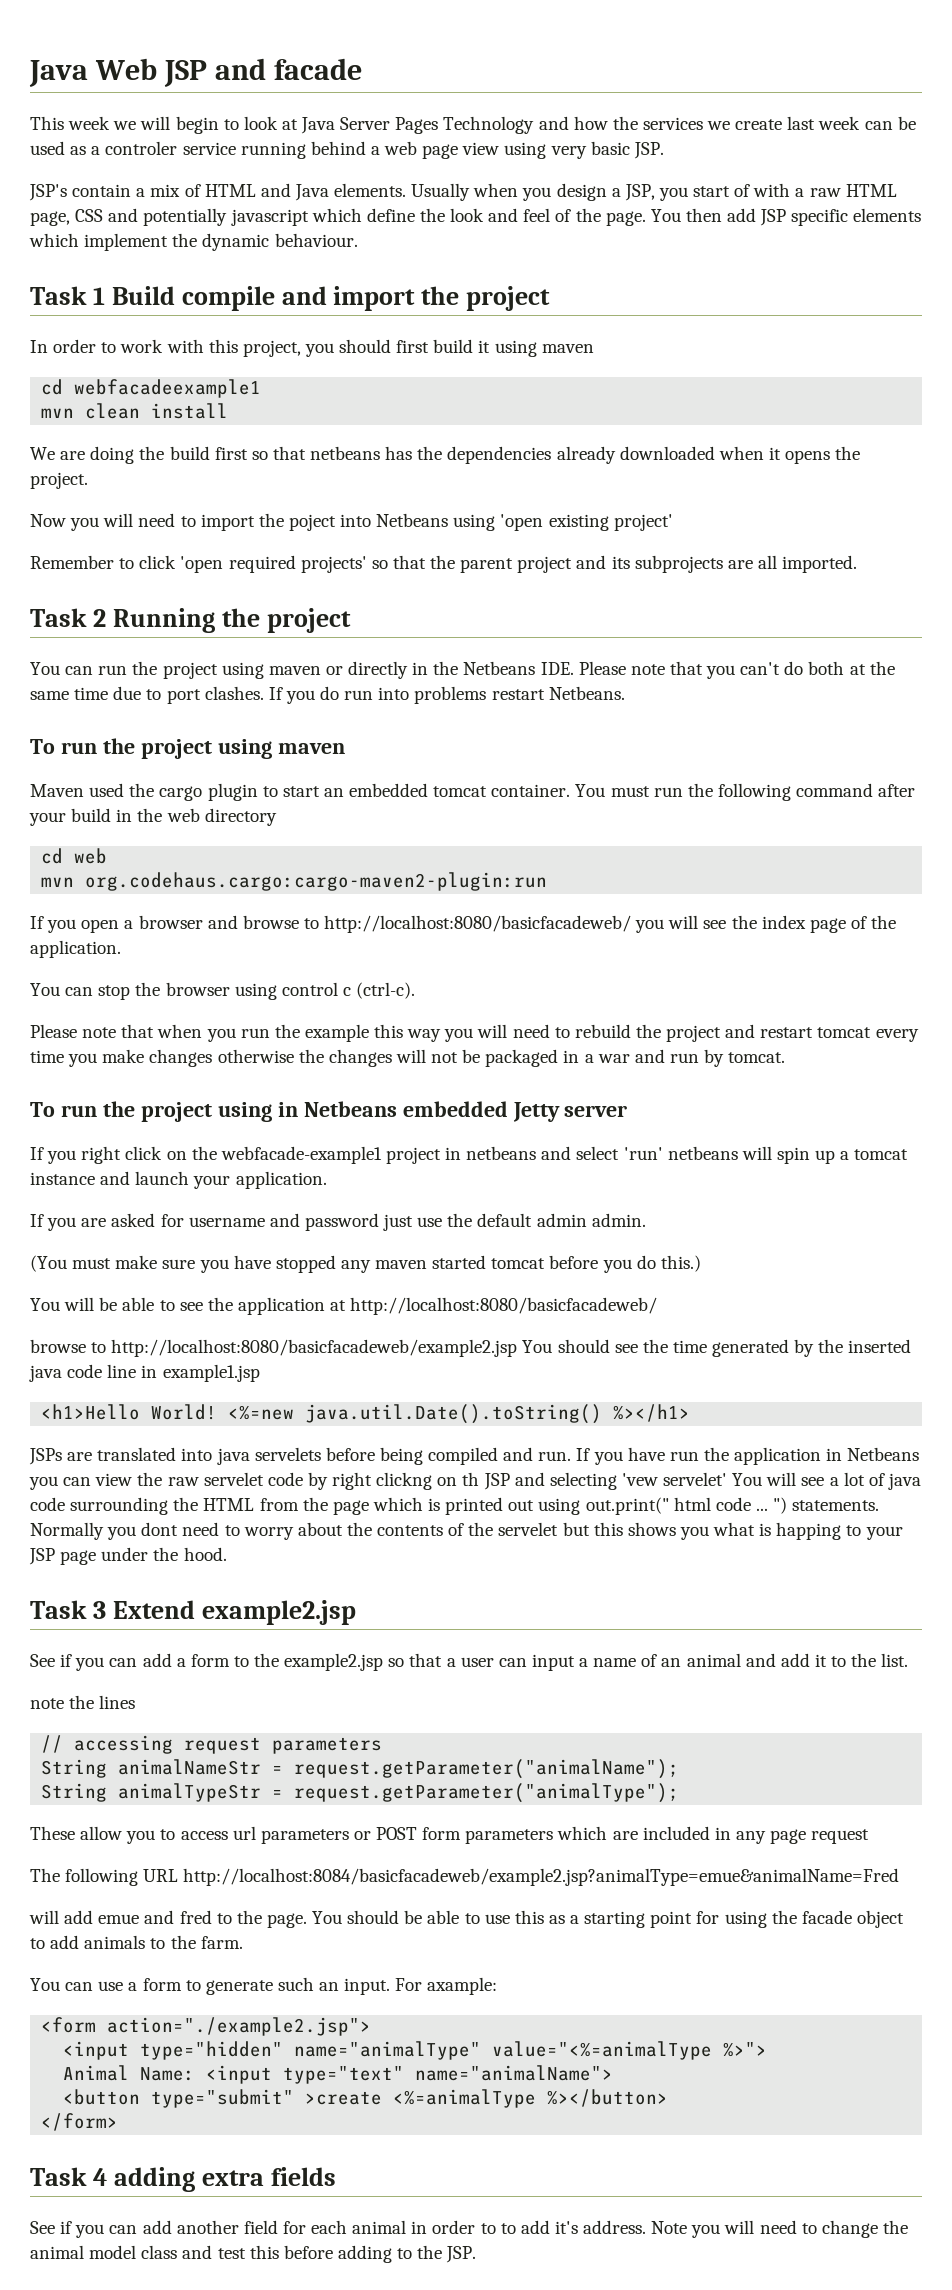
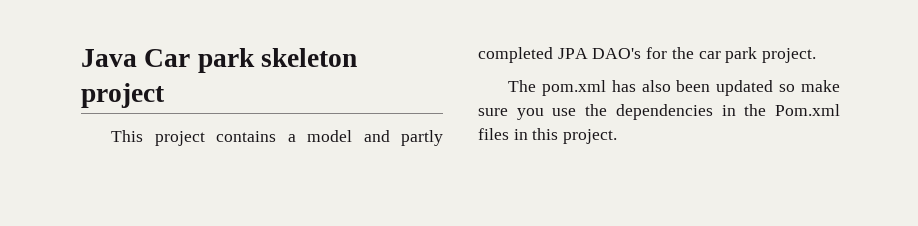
[29,58,362,87] [30,116,916,134] [30,141,664,159] [29,183,897,201] [30,208,922,226] [29,233,358,251] [30,286,551,311] [30,339,594,357] [41,379,262,398] [41,403,229,419] [30,446,861,464] [30,472,88,489] [30,513,673,531] [30,555,858,573] [30,608,351,633] [30,661,895,679] [30,686,625,704] [30,738,345,759] [30,783,916,801] [29,808,277,826] [41,848,108,864] [41,872,548,891] [30,915,897,933] [30,940,121,958] [30,982,416,1000] [30,1024,919,1042] [30,1049,786,1067] [30,1101,628,1122] [30,1146,909,1164] [30,1171,327,1189] [30,1213,646,1231] [30,1255,701,1273] [30,1297,658,1315] [30,1339,912,1357] [29,1364,260,1382] [41,1404,691,1424] [29,1447,920,1465] [29,1472,921,1490] [30,1497,880,1515] [30,1522,903,1540] [29,1547,227,1565] [30,1600,356,1625] [30,1653,909,1671] [30,1695,136,1709] [41,1735,383,1754] [41,1759,680,1779] [41,1783,680,1803] [30,1826,870,1844] [30,1868,900,1886] [29,1910,904,1928] [30,1935,243,1949] [30,1977,498,1995] [41,2017,372,2036] [63,2041,768,2060] [63,2065,614,2084] [63,2089,669,2108] [41,2113,119,2131] [30,2167,336,2192] [30,2220,908,2238] [30,2245,477,2263] Java Web JSP and facade // This week we will begin to look at Java Server Pages Technology and how the services we create last week can be used as a controler service running behind a web page view using very basic JSP. // JSP's contain a mix of HTML and Java elements. Usually when you design a JSP, you start of with a raw HTML page, CSS and potentially javascript which define the look and feel of the page. You then add JSP specific elements which implement the dynamic behaviour. // Task 1 Build compile and import the project // In order to work with this project, you should first build it using maven // cd webfacadeexample1 // mvn clean install // We are doing the build first so that netbeans has the dependencies already downloaded when it opens the project. // Now you will need to import the poject into Netbeans using 'open existing project' // Remember to click 'open required projects' so that the parent project and its subprojects are all imported. // Task 2 Running the project // You can run the project using maven or directly in the Netbeans IDE. Please note that you can't do both at the same time due to port clashes. If you do run into problems restart Netbeans. // To run the project using maven // Maven used the cargo plugin to start an embedded tomcat container. You must run the following command after your build in the web directory // cd web // mvn org.codehaus.cargo:cargo-maven2-plugin:run // If you open a browser and browse to http://localhost:8080/basicfacadeweb/ you will see the index page of the application. // You can stop the browser using control c (ctrl-c). // Please note that when you run the example this way you will need to rebuild the project and restart tomcat every time you make changes otherwise the changes will not be packaged in a war and run by tomcat. // To run the project using in Netbeans embedded Jetty server // If you right click on the webfacade-example1 project in netbeans and select 'run' netbeans will spin up a tomcat instance and launch your application. // If you are asked for username and password just use the default admin admin. // (You must make sure you have stopped any maven started tomcat before you do this.) // You will be able to see the application at http://localhost:8080/basicfacadeweb/ // browse to http://localhost:8080/basicfacadeweb/example2.jsp You should see the time generated by the inserted java code line in example1.jsp // <h1>Hello World! <%=new java.util.Date().toString() %></h1> // JSPs are translated into java servelets before being compiled and run. If you have run the application in Netbeans you can view the raw servelet code by right clickng on th JSP and selecting 'vew servelet' You will see a lot of java code surrounding the HTML from the page which is printed out using out.print(" html code ... ") statements. Normally you dont need to worry about the contents of the servelet but this shows you what is happing to your JSP page under the hood. // Task 3 Extend example2.jsp // See if you can add a form to the example2.jsp so that a user can input a name of an animal and add it to the list. // note the lines // // accessing request parameters // String animalNameStr = request.getParameter("animalName"); // String animalTypeStr = request.getParameter("animalType"); // These allow you to access url parameters or POST form parameters which are included in any page request // The following URL http://localhost:8084/basicfacadeweb/example2.jsp?animalType=emue&animalName=Fred // will add emue and fred to the page. You should be able to use this as a starting point for using the facade object to add animals to the farm. // You can use a form to generate such an input. For axample: // <form action="./example2.jsp"> // <input type="hidden" name="animalType" value="<%=animalType %>"> // Animal Name: <input type="text" name="animalName"> // <button type="submit" >create <%=animalType %></button> // </form> // Task 4 adding extra fields // See if you can add another field for each animal in order to to add it's address. Note you will need to change the animal model class and test this before adding to the JSP. -> [81,48,358,73] [81,83,165,108] [111,130,443,146] [478,47,817,63] [508,80,840,96] [478,104,840,120] [478,128,618,144] Java Car park skeleton project // This project contains a model and partly completed JPA DAO's for the car park project. // The pom.xml has also been updated so make sure you use the dependencies in the Pom.xml files in this project.

